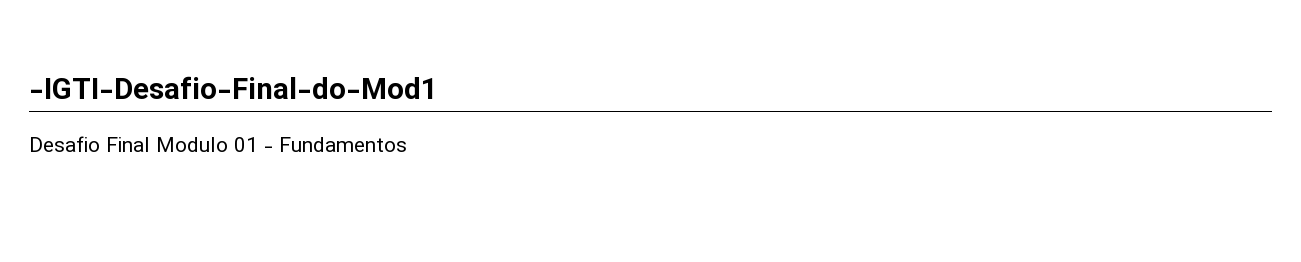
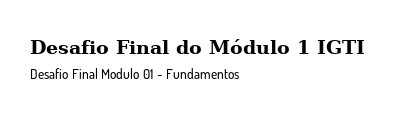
[29,76,438,99] -IGTI-Desafio-Final-do-Mod1 -> [30,39,365,54] Desafio Final do Módulo 1 IGTI

